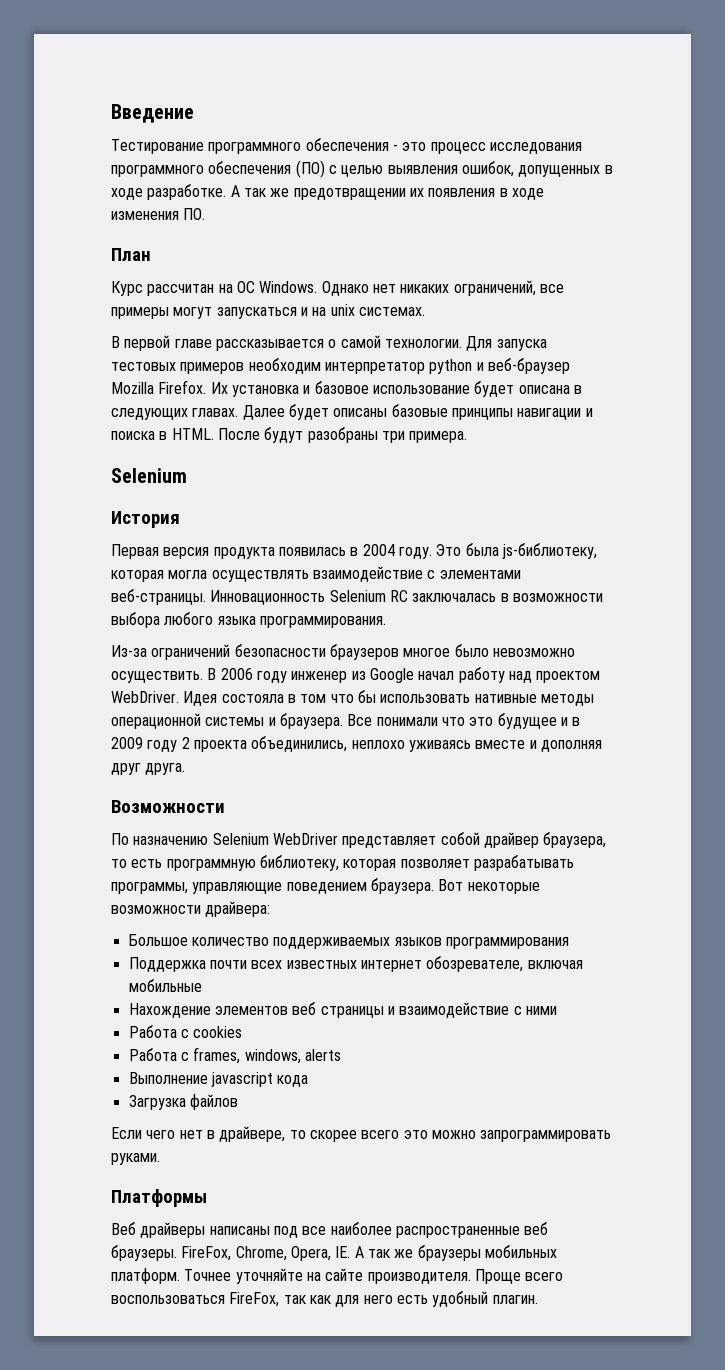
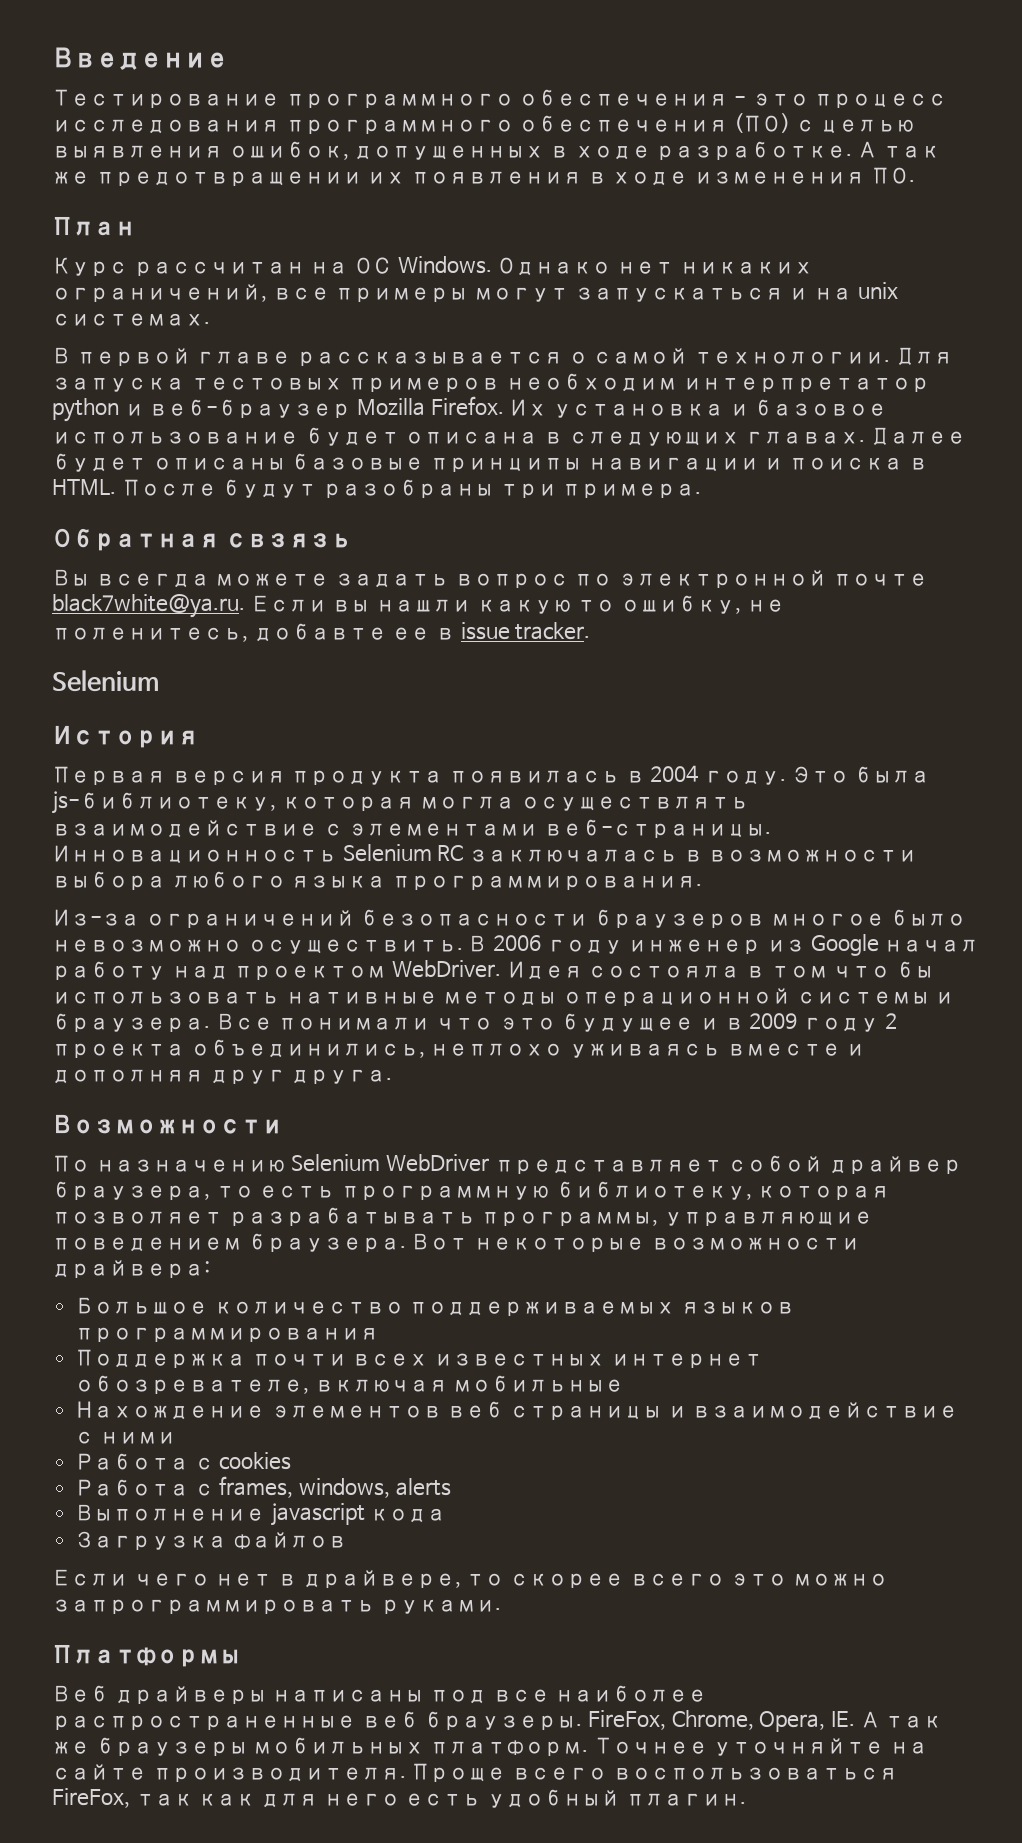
(468, 437) none -> [52,528,353,551] [52,569,928,588] [52,594,785,618] [52,622,591,642] // Обратная свзязь // Вы всегда можете задать вопрос по электронной почте black7white@ya.ru. Если вы нашли какую то ошибку, не поленитесь, добавте ее в issue tracker.

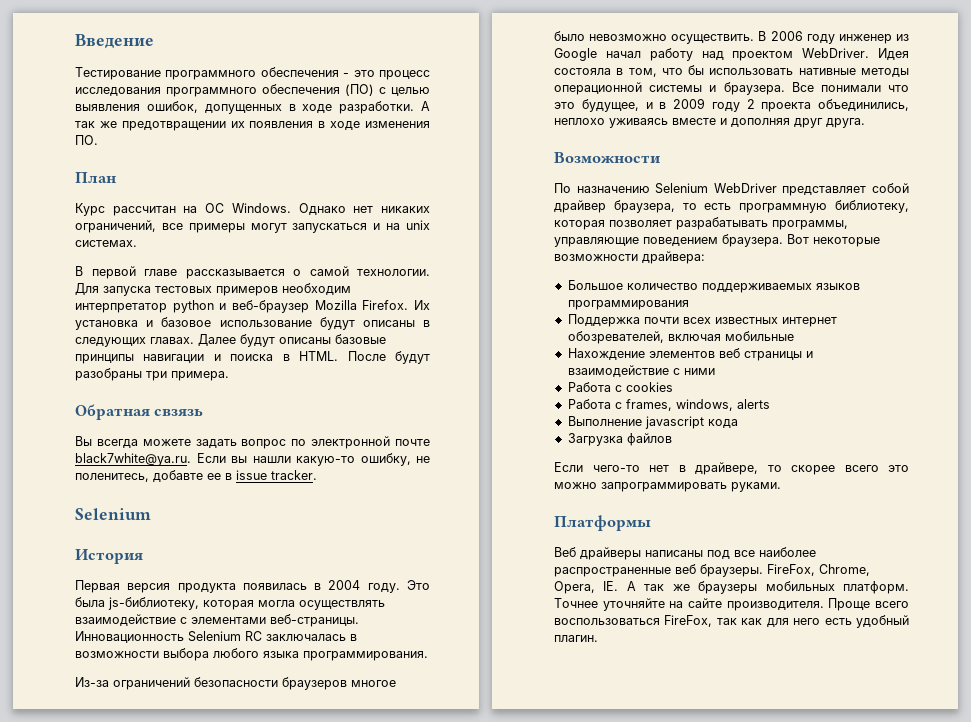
[656,141,853,160] разработке. -> [339,101,415,114] разработки.
[304,427,539,446] будет описана -> [319,317,415,330] будут описаны
[52,453,147,472] будет -> [240,334,275,347] будут
[476,599,616,614] какую то -> [296,456,355,466] какую-то
[770,965,828,978] том -> [628,68,657,77] том,
[561,1013,695,1032] будущее -> [581,99,639,112] будущее,
[75,1375,310,1394] обозревателе, -> [567,331,664,344] обозревателей,
[133,1573,210,1586] чего -> [592,465,640,472] чего-то

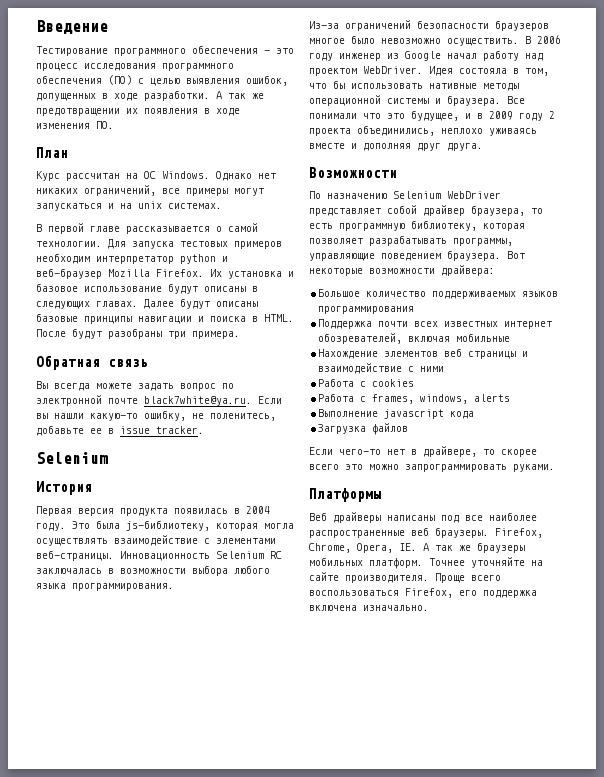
[154,409,204,416] свзязь -> [108,359,148,367] связь
[153,470,203,482] добавте -> [36,425,84,436] добавьте
[767,564,815,576] FireFox, -> [495,528,543,538] Firefox,
[664,615,909,628] [554,635,598,642] FireFox, так как для него есть удобный плагин. -> [405,588,537,598] [309,605,429,611] Firefox, его поддержка включена изначально.

